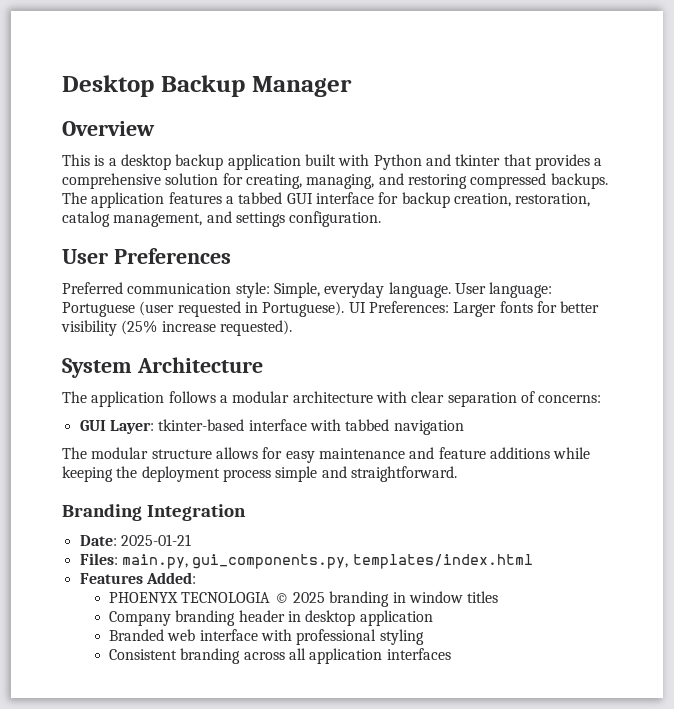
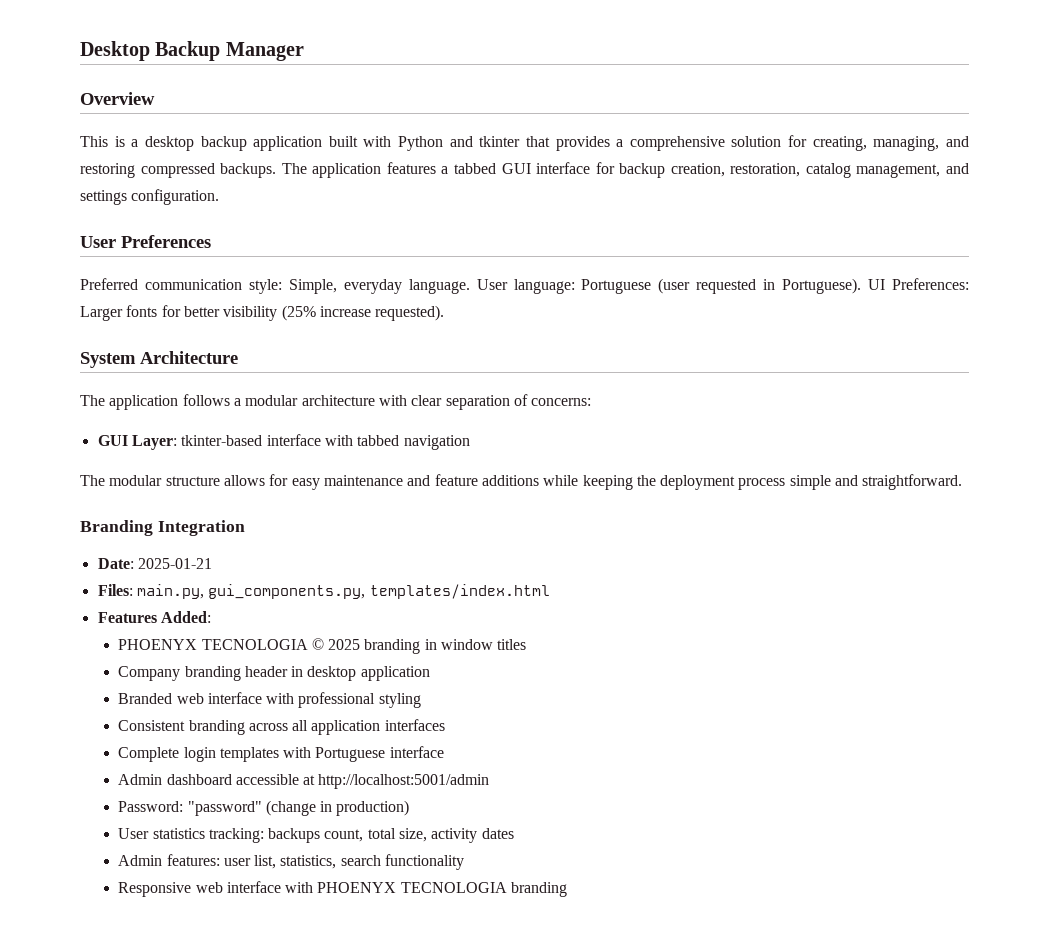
(451, 654) none -> [118,746,444,762] [118,774,490,789] [118,800,410,816] [118,828,514,843] [118,854,465,870] [118,881,568,897] // Complete login templates with Portuguese interface // Admin dashboard accessible at http://localhost:5001/admin // Password: "password" (change in production) // User statistics tracking: backups count, total size, activity dates // Admin features: user list, statistics, search functionality // Responsive web interface with PHOENYX TECNOLOGIA branding

